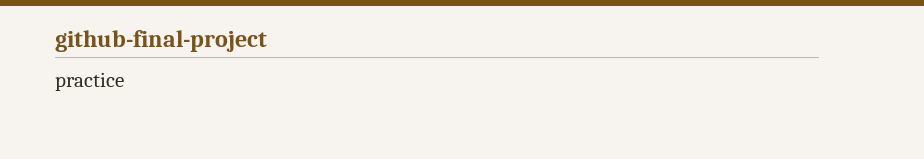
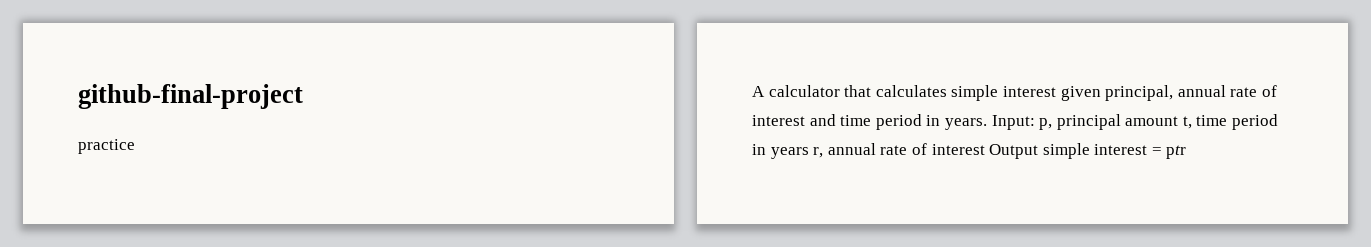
(124, 81) none -> [752,85,1277,101] [752,114,1279,130] [752,143,1187,159] // A calculator that calculates simple interest given principal, annual rate of interest and time period in years. Input: p, principal amount t, time period in years r, annual rate of interest Output simple interest = ptr

